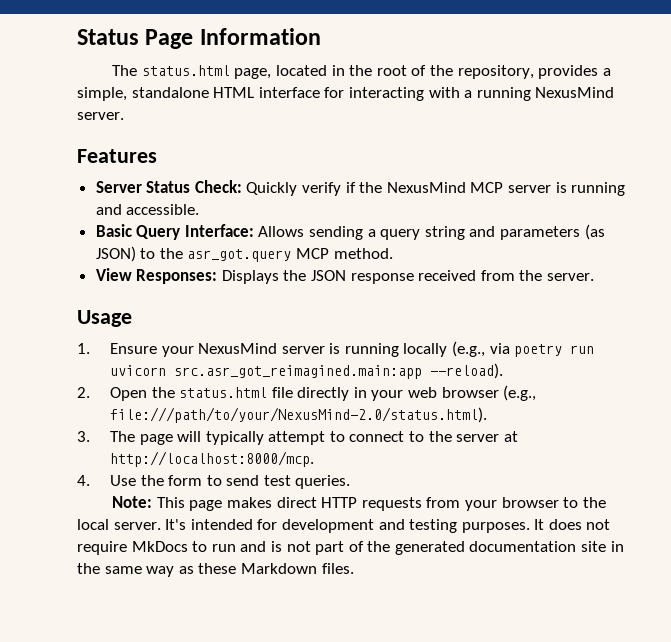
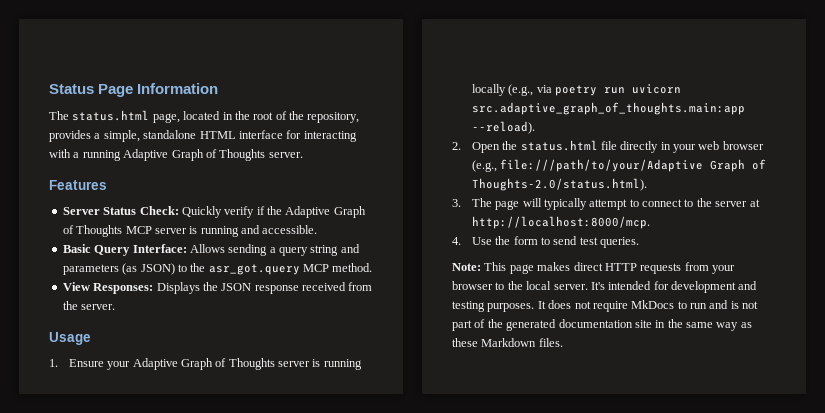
[535,87,615,98] NexusMind -> [123,149,266,161] Adaptive Graph of Thoughts
[386,182,466,193] NexusMind -> [285,206,366,218] [62,225,123,237] Adaptive Graph of Thoughts
[198,343,278,354] NexusMind -> [132,358,275,370] Adaptive Graph of Thoughts
[173,365,422,379] src.asr_got_reimagined.main:app -> [471,102,745,115] src.adaptive_graph_of_thoughts.main:app
[109,407,487,423] file:///path/to/your/NexusMind-2.0/status.html). -> [500,159,767,172] [471,178,647,191] file:///path/to/your/Adaptive Graph of Thoughts-2.0/status.html).

